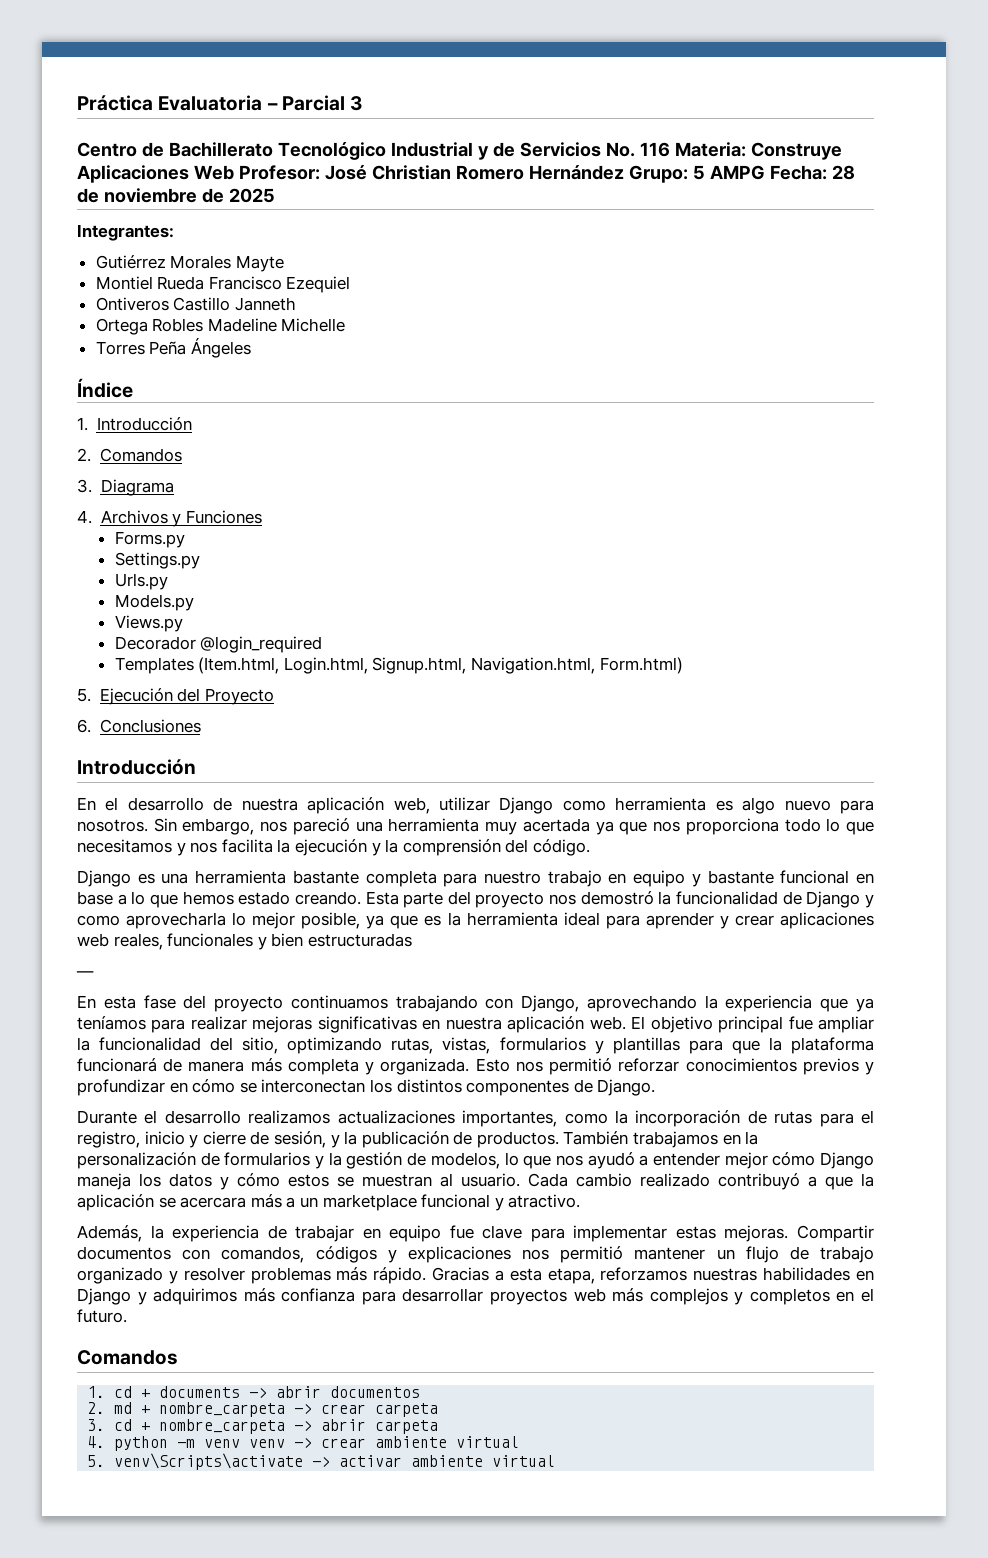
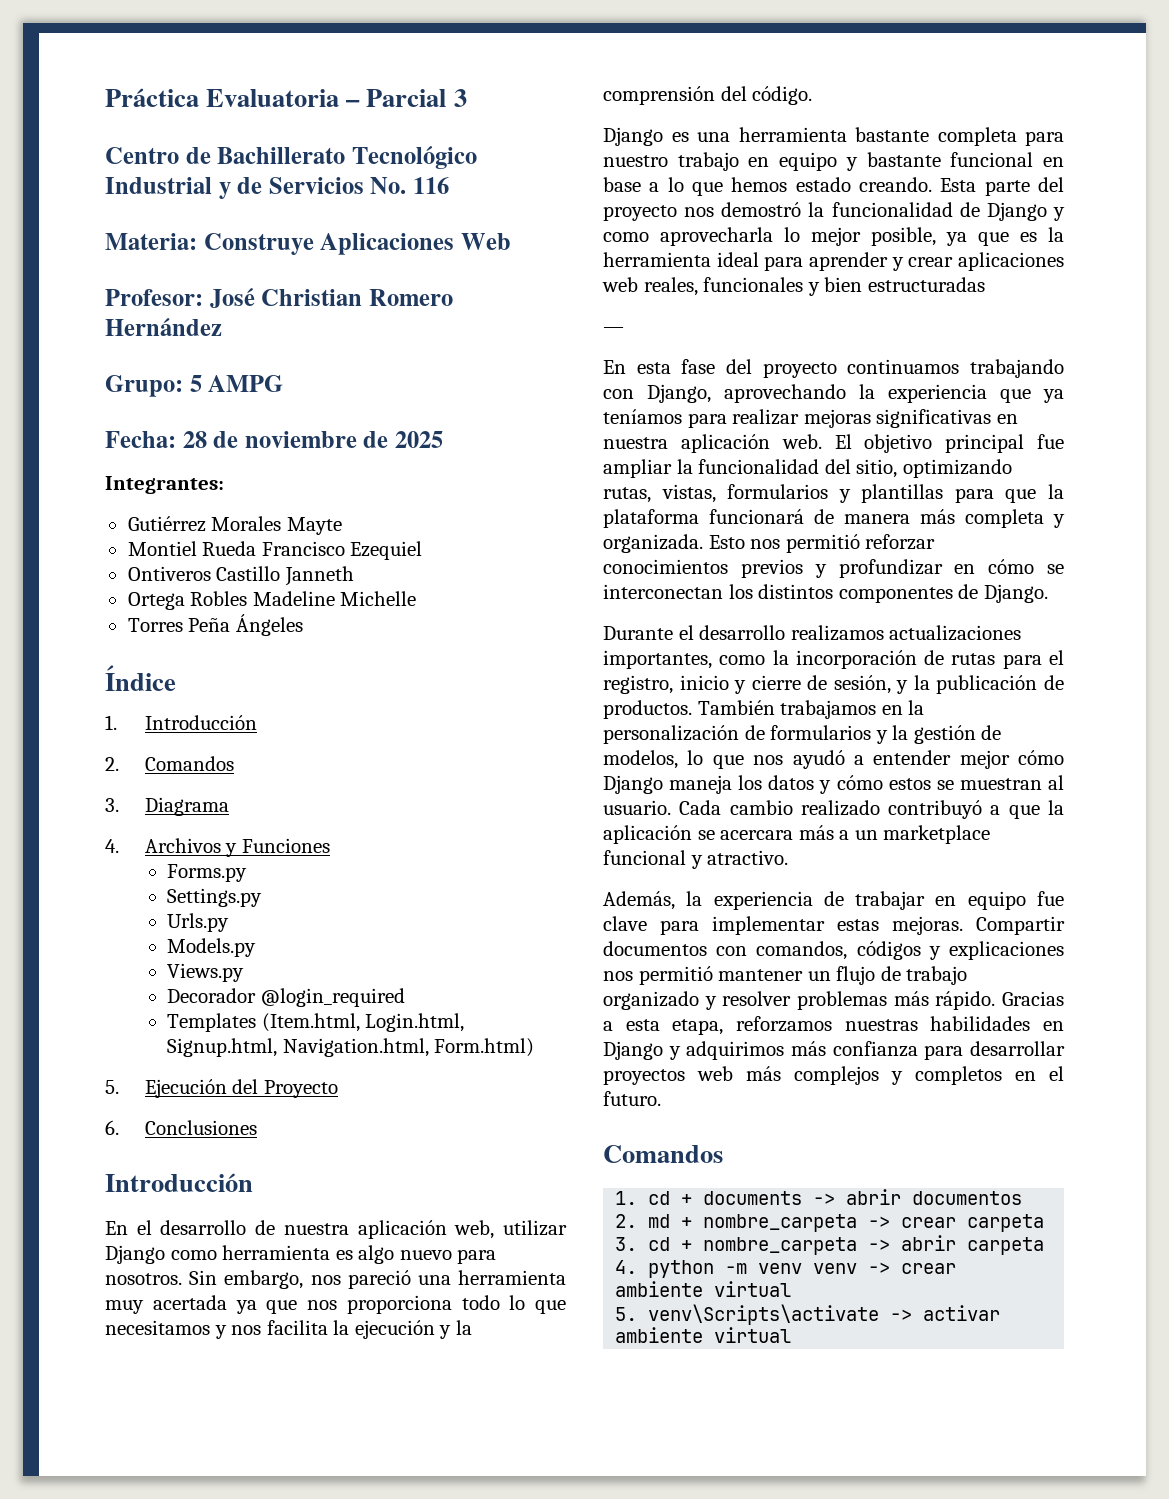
(670, 149) none -> (450, 185) //
(234, 172) none -> (511, 241) //
(624, 172) none -> (222, 327) //
(765, 172) none -> (284, 383) //

